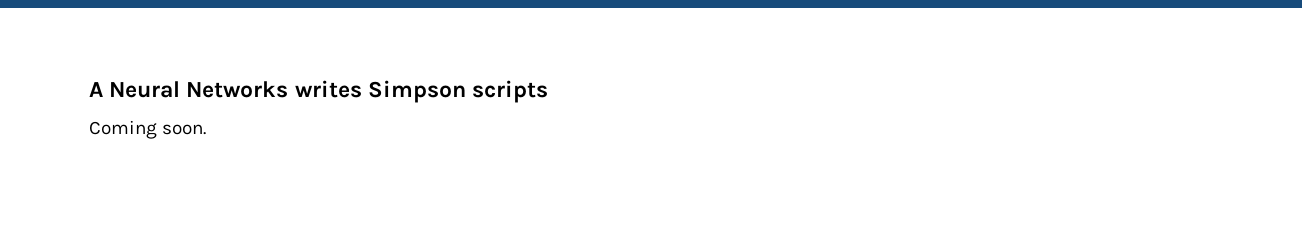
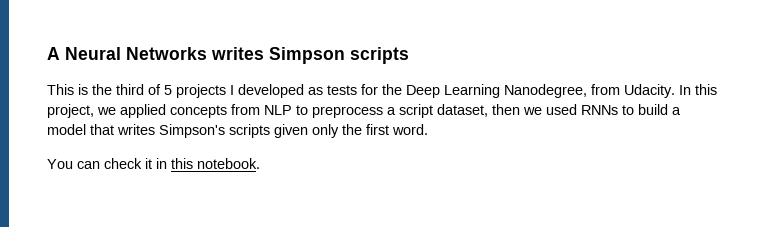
[89,120,207,139] Coming soon. -> [47,84,717,98] [47,104,681,118] [47,124,428,138] [47,158,260,169] This is the third of 5 projects I developed as tests for the Deep Learning Nanodegree, from Udacity. In this project, we applied concepts from NLP to preprocess a script dataset, then we used RNNs to build a model that writes Simpson's scripts given only the first word. // You can check it in this notebook.

